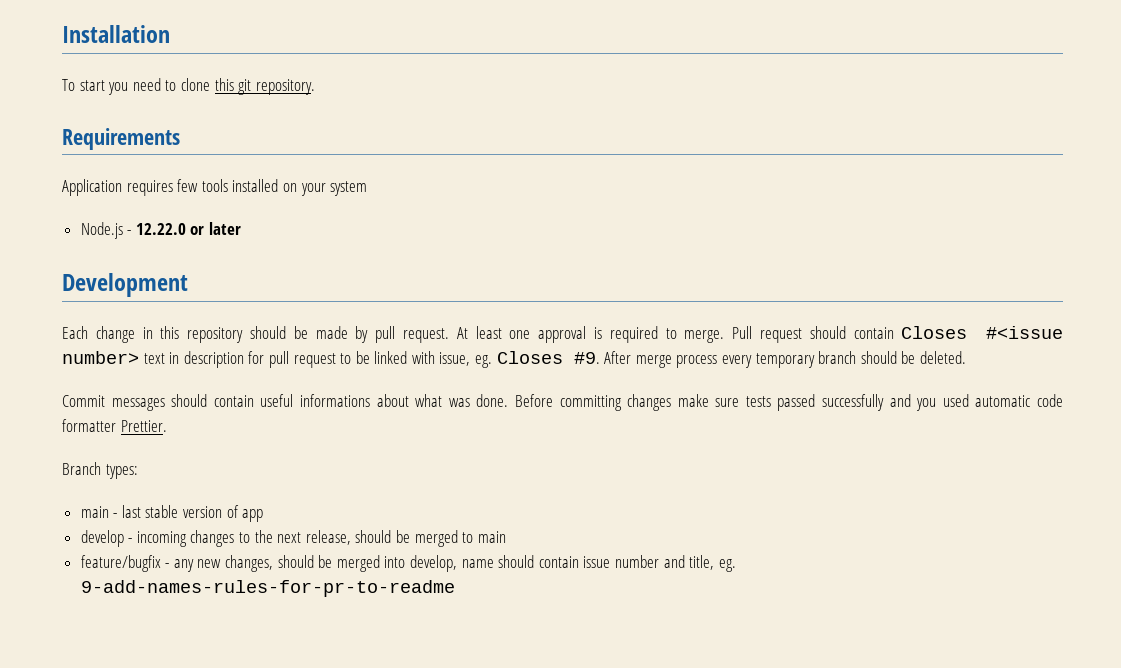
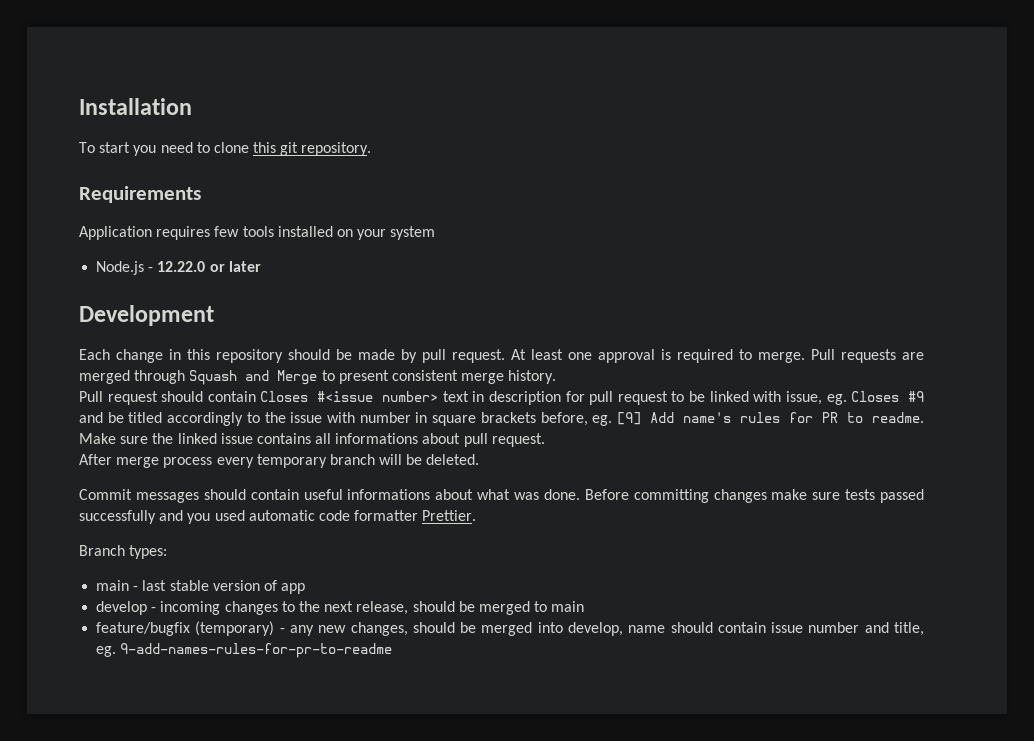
(753, 332) none -> [841,349,924,363] [79,370,557,385] [79,391,103,402] requests are merged through Squash and Merge to present consistent merge history. // Pull
[573,352,600,364] #9. -> [908,391,924,402] [79,412,924,426] [79,433,545,447] #9 and be titled accordingly to the issue with number in square brackets before, eg. [9] Add name's rules for PR to readme. Make sure the linked issue contains all informations about pull request. //
[860,351,897,364] should -> [379,454,403,465] will
(161, 563) none -> [195,621,275,636] (temporary)

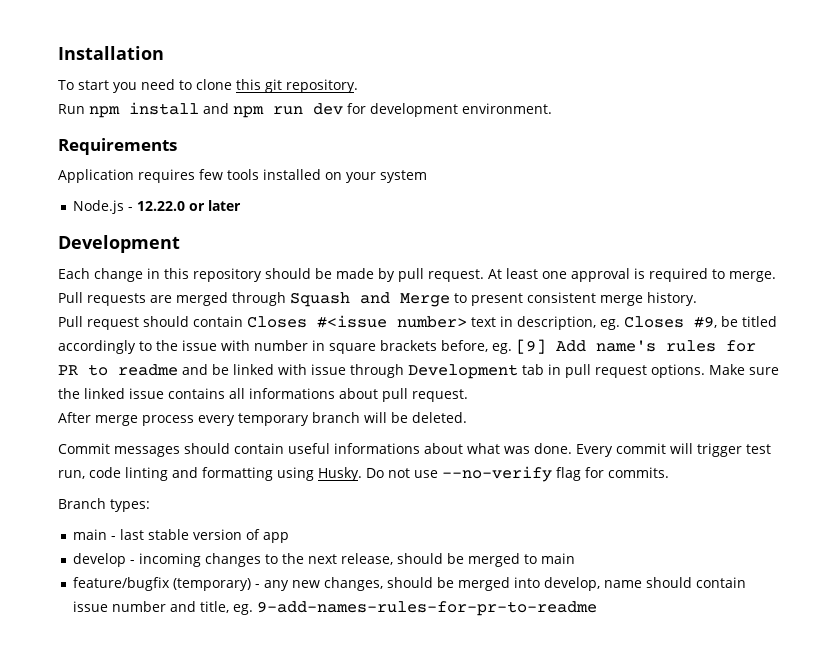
(372, 149) none -> [58,102,552,118] // Run npm install and npm run dev for development environment.
[488,391,924,405] [79,412,103,423] description for pull request to be linked with issue, eg. Closes #9 and -> [517,316,717,330] description, eg. Closes #9,
[871,412,924,423] readme. -> [118,364,705,379] readme and be linked with issue through Development tab in pull request options.
[584,489,924,503] [79,510,477,524] Before committing changes make sure tests passed successfully and you used automatic code formatter Prettier. -> [576,443,771,457] [58,466,669,482] Every commit will trigger test run, code linting and formatting using Husky. Do not use --no-verify flag for commits.

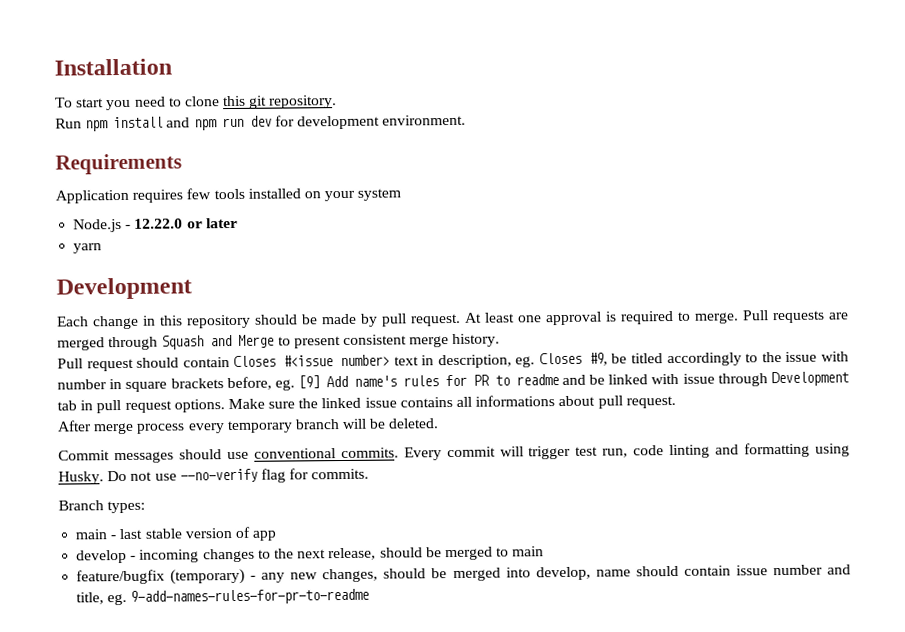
(242, 205) none -> [73,243,103,254] // yarn
[234,443,572,454] contain useful informations about what was done. -> [226,447,399,460] use conventional commits.

